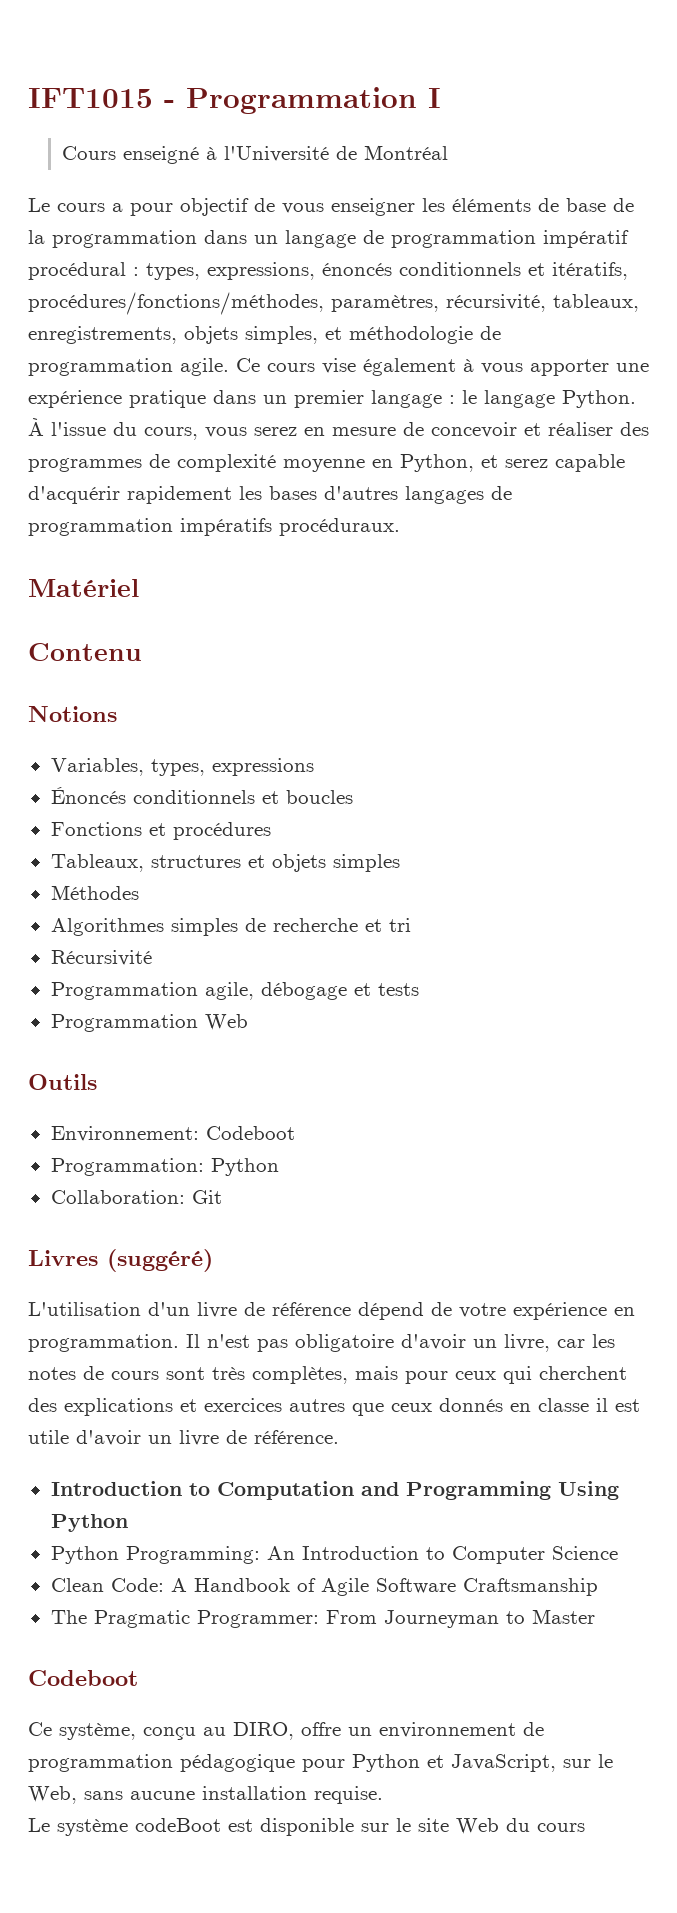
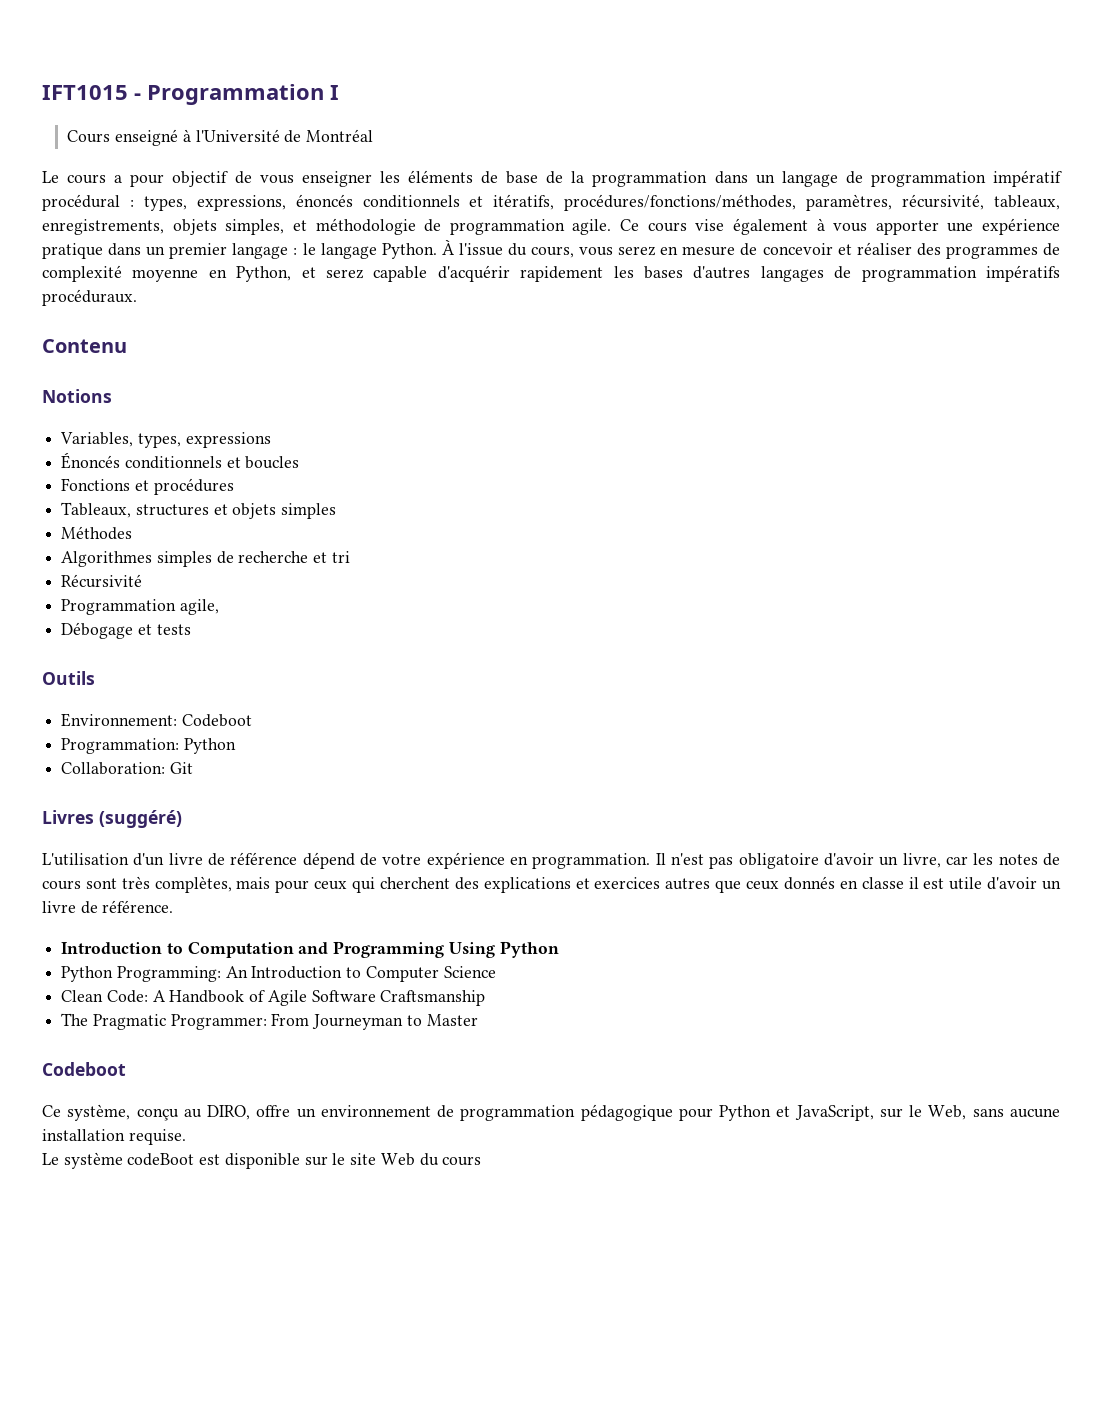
[28,579,139,597] // Matériel -> (137, 297) none
[260,982,347,1000] débogage -> [61,622,134,639] // Débogage
[50,1014,248,1032] // Programmation Web -> (191, 629) none

